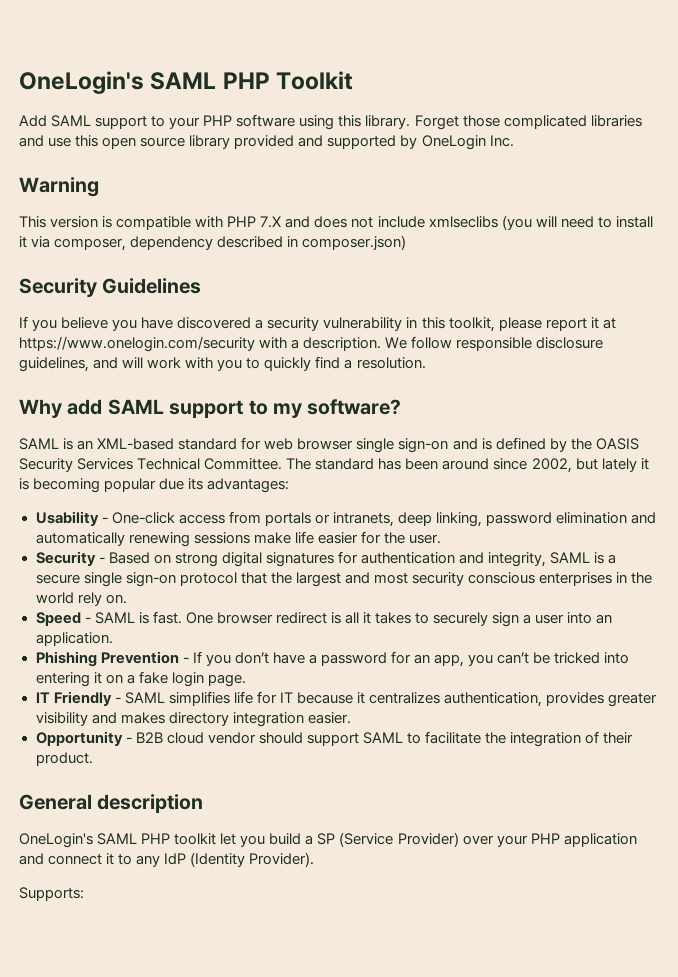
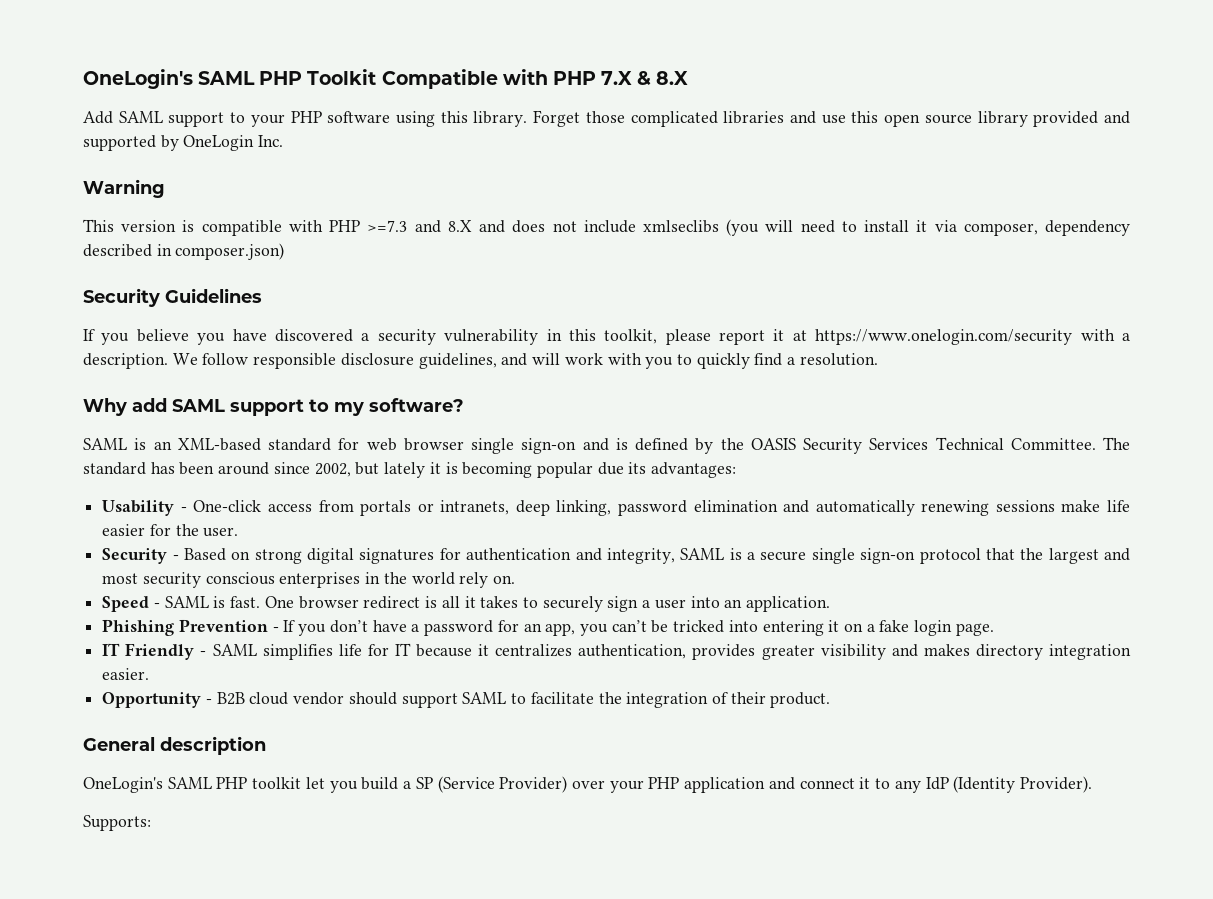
(354, 80) none -> [381,69,689,89] Compatible with PHP 7.X & 8.X
[260,216,282,228] 7.X -> [367,220,472,233] >=7.3 and 8.X

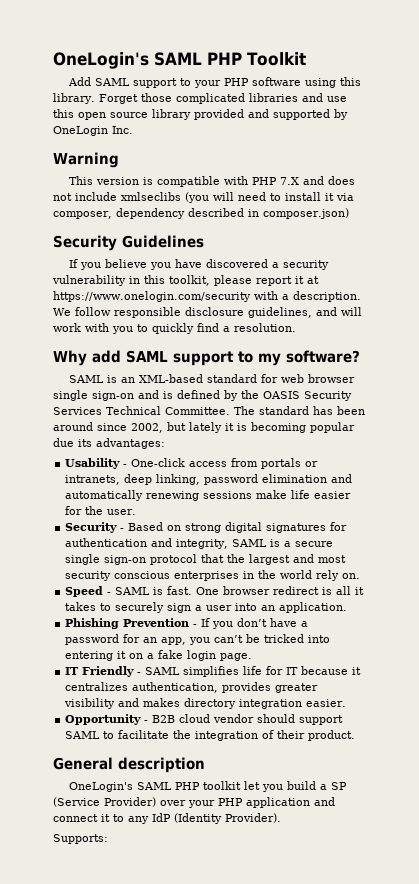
[381,69,689,89] Compatible with PHP 7.X & 8.X -> (306, 59) none
[367,220,472,233] >=7.3 and 8.X -> [280,177,300,185] 7.X

